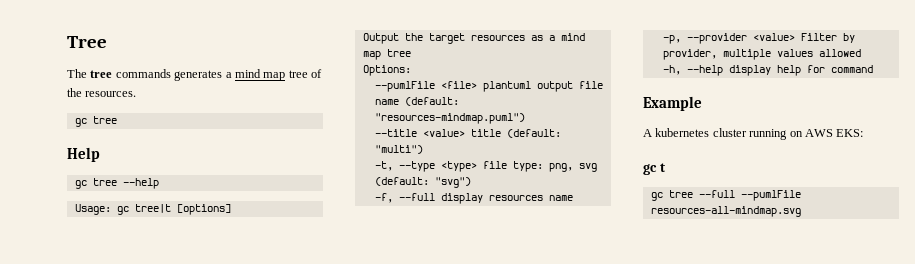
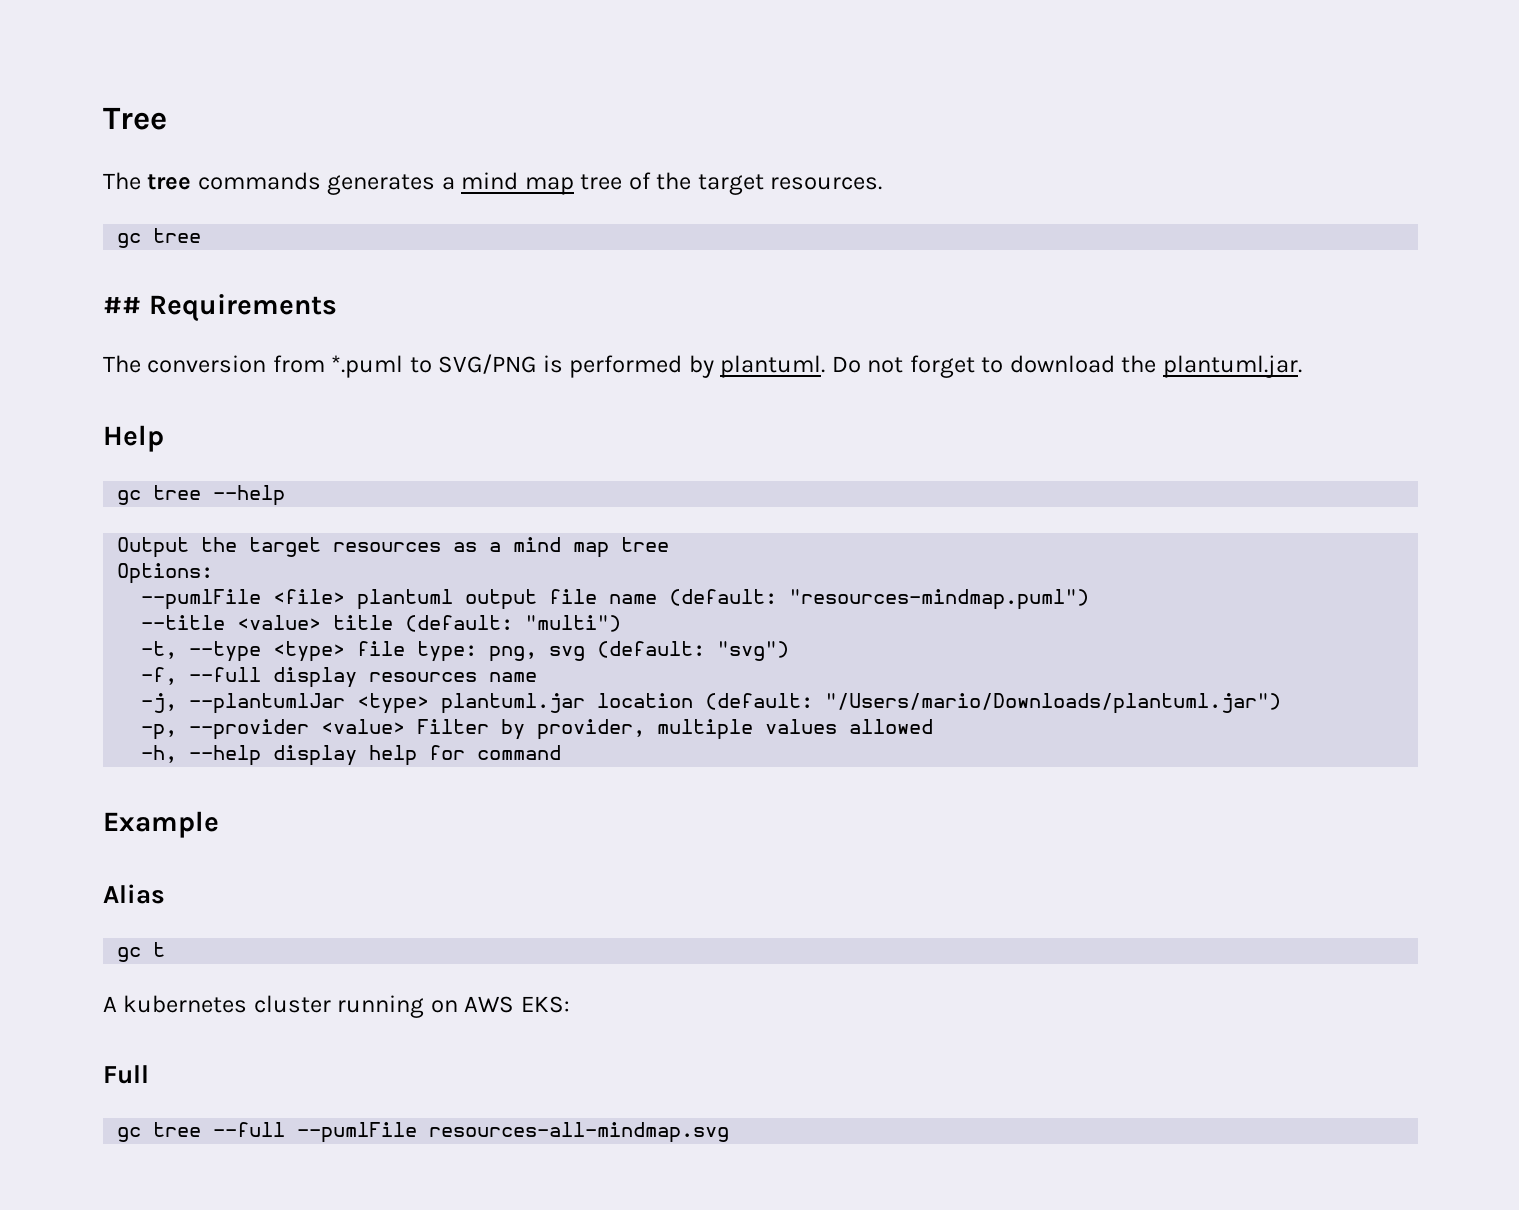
(82, 92) none -> [697,174,764,195] target
(117, 120) none -> [103,294,337,322] [103,354,1302,378] // ## Requirements // The conversion from *.puml to SVG/PNG is performed by plantuml. Do not forget to download the plantuml.jar.
[74,204,231,215] // Usage: gc tree|t [options] -> (286, 495) none
(573, 198) none -> [141,693,1282,714] // -j, --plantumlJar <type> plantuml.jar location (default: "/Users/mario/Downloads/plantuml.jar")
(702, 103) none -> [103,884,165,904] [117,942,166,962] // Alias // gc t
[643,163,666,175] gc t -> [103,1065,149,1084] Full

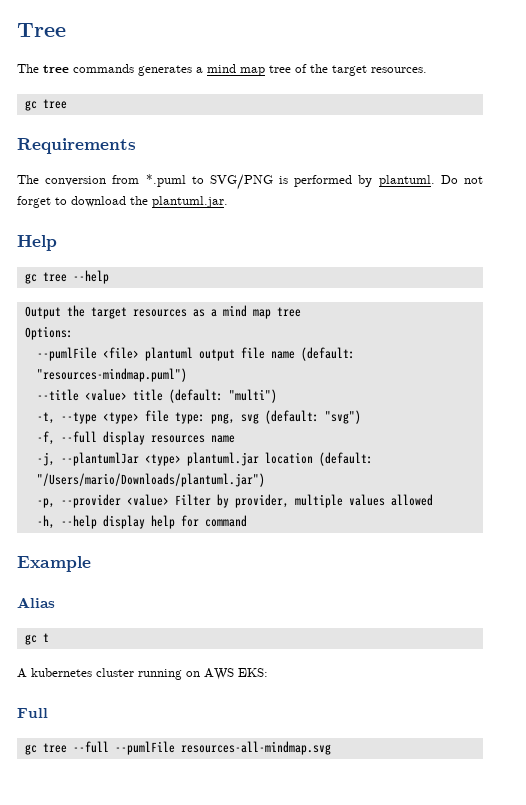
[103,297,141,314] ## -> (67, 104) none

